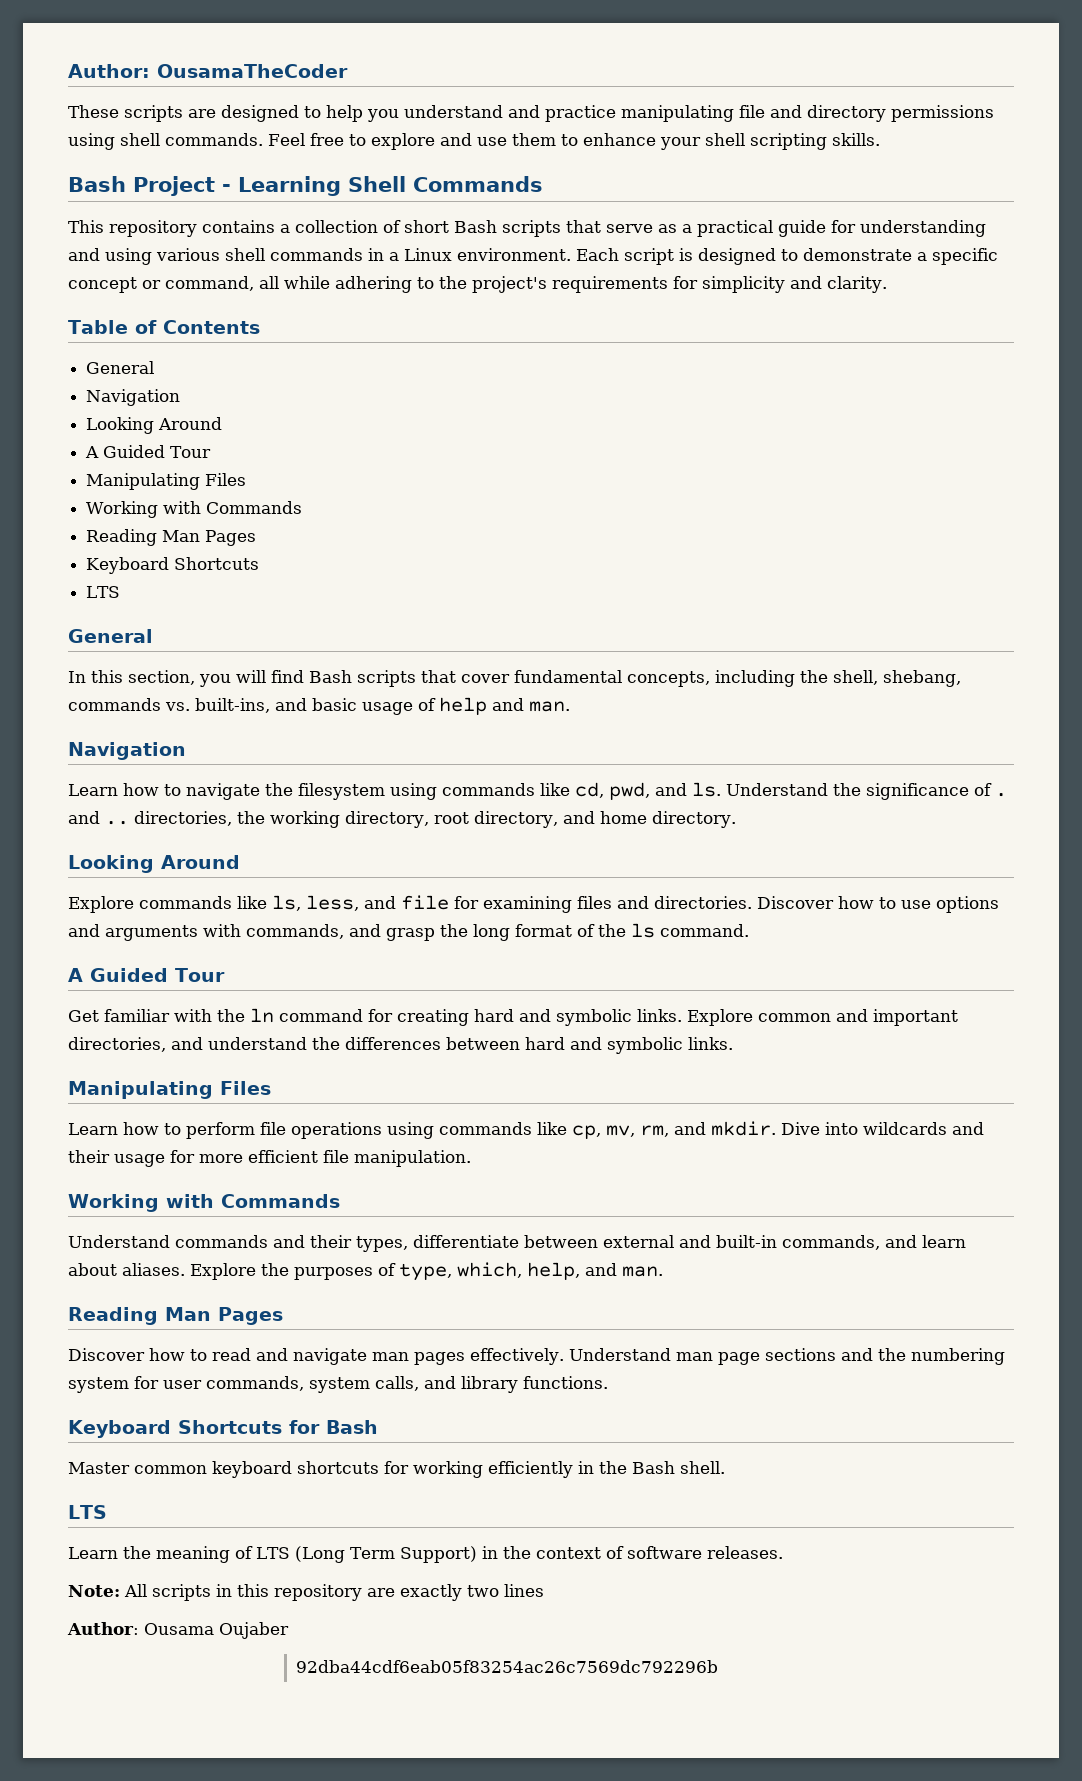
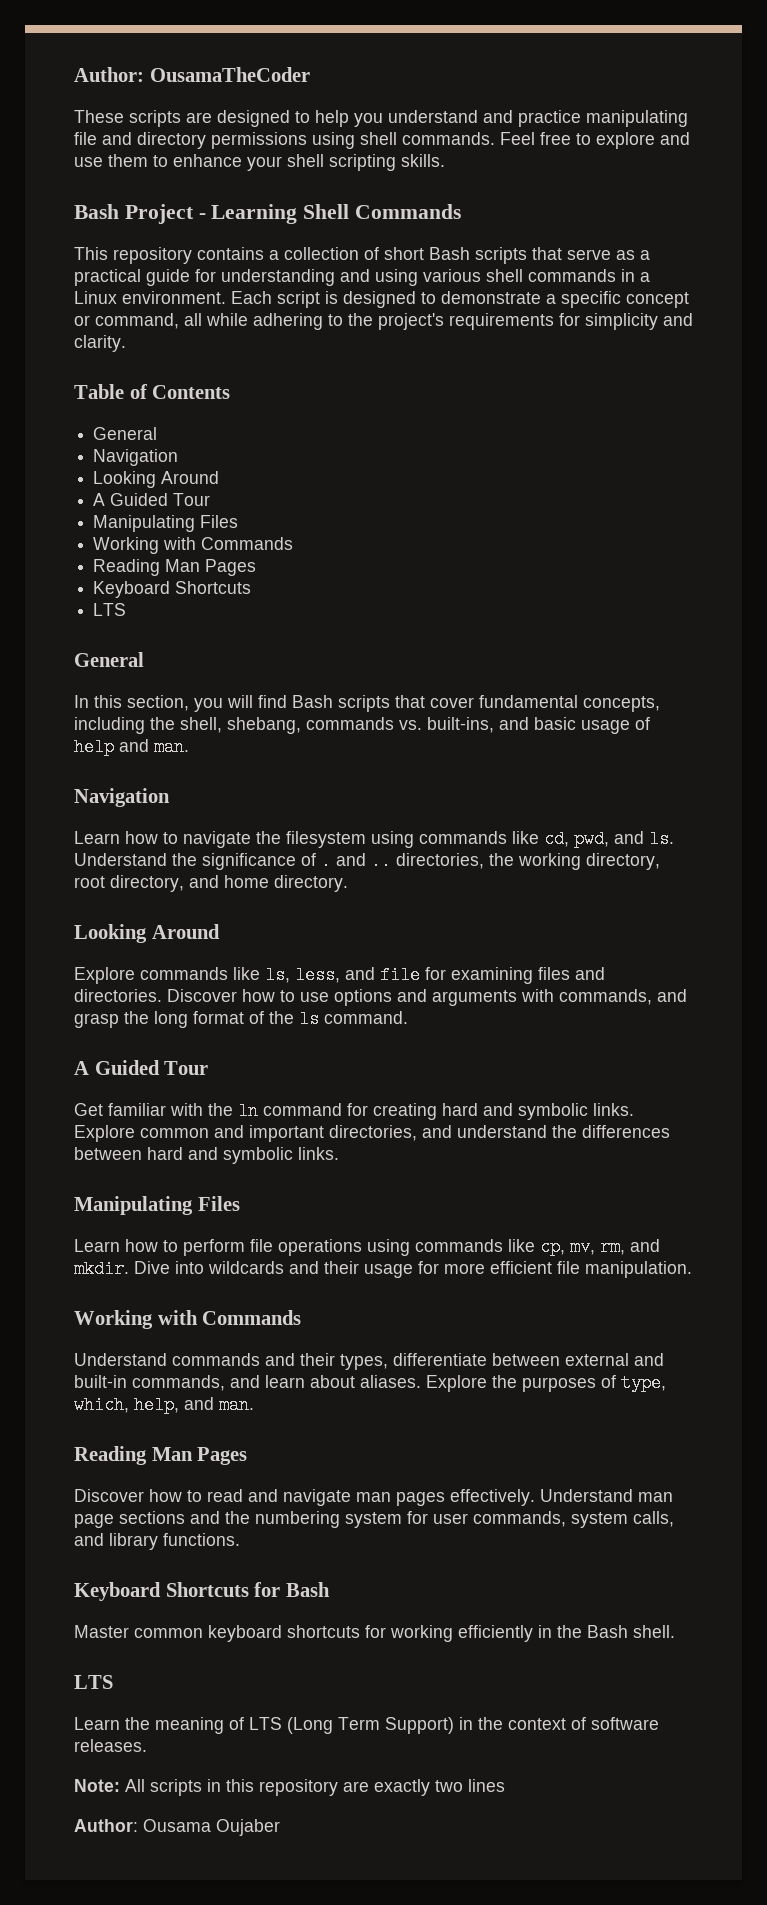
[295,1660,718,1673] // 92dba44cdf6eab05f83254ac26c7569dc792296b -> (280, 1827) none

